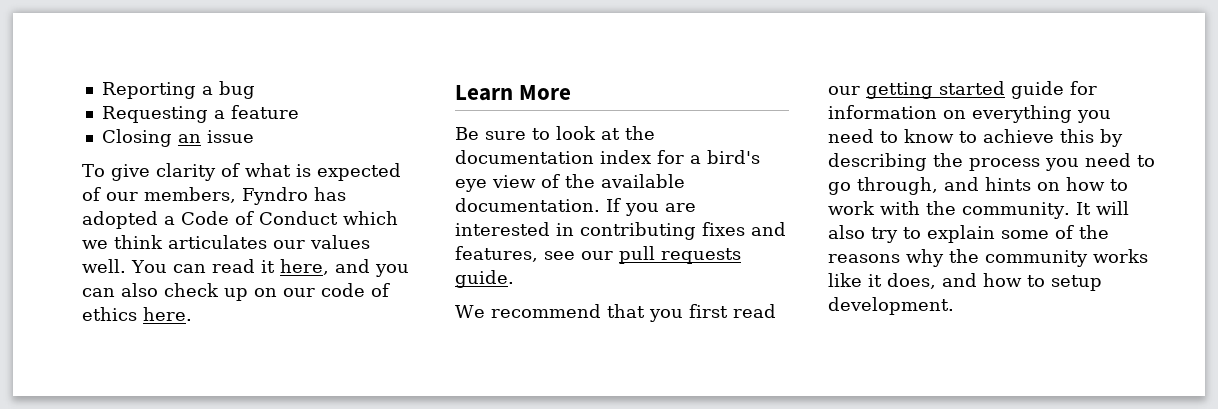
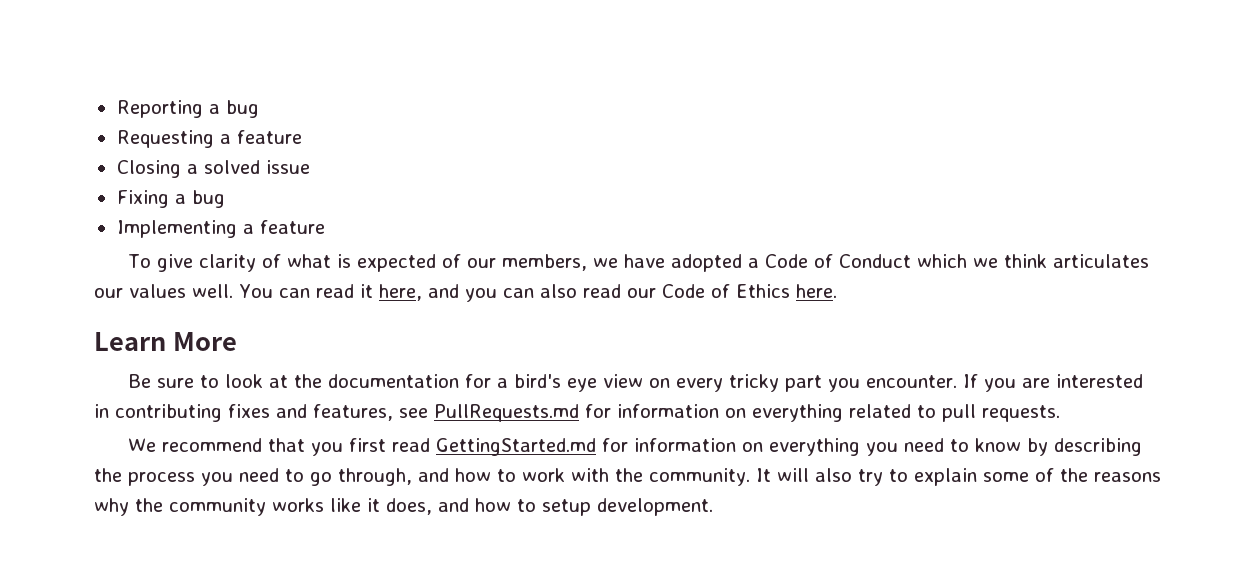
[177,134,201,143] an -> [186,160,260,174] a solved
(254, 136) none -> [116,190,225,208] [116,220,325,238] // Fixing a bug // Implementing a feature
[242,187,346,205] Fyndro has -> [593,254,666,268] we have
[164,283,390,301] [82,307,137,321] check up on our code of ethics -> [582,284,790,298] read our Code of Ethics
[600,150,651,164] index -> (460, 381) none
[541,174,685,188] [455,198,600,212] of the available documentation. -> [649,374,958,392] on every tricky part you encounter.
[581,246,741,264] [455,270,514,288] our pull requests guide. -> [434,404,1060,422] PullRequests.md for information on everything related to pull requests.
[828,81,1064,99] our getting started guide -> [436,438,597,456] GettingStarted.md
[959,129,1094,143] to achieve this -> (1022, 445) none
[985,177,1060,191] hints on -> (449, 475) none

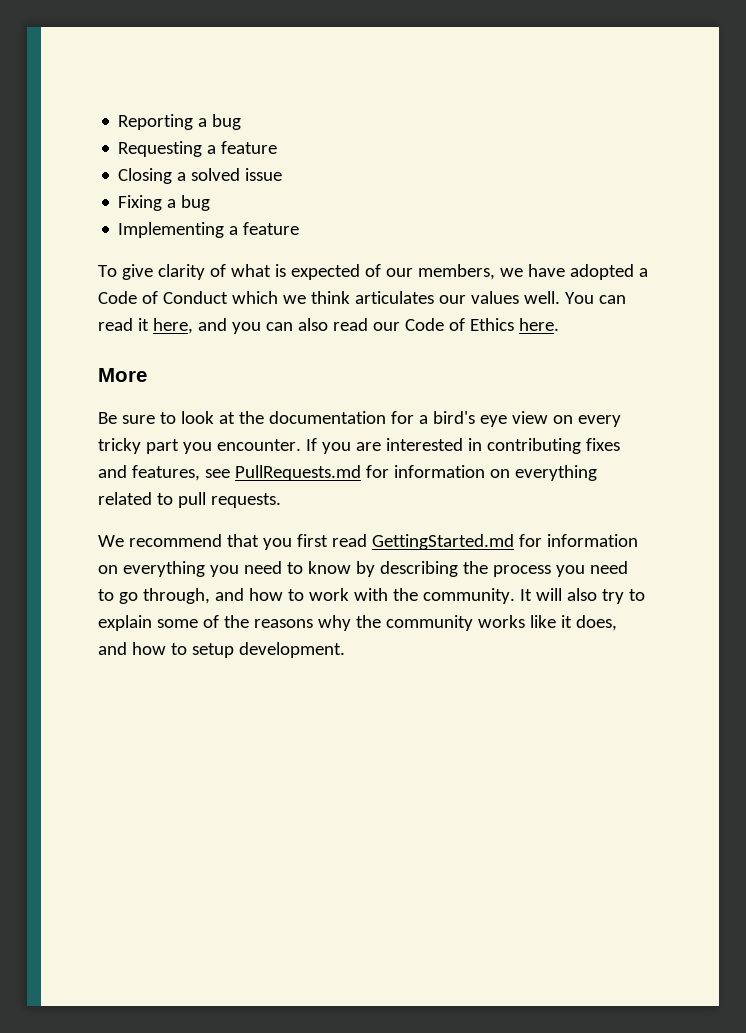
[94,332,166,351] Learn -> (559, 324) none

